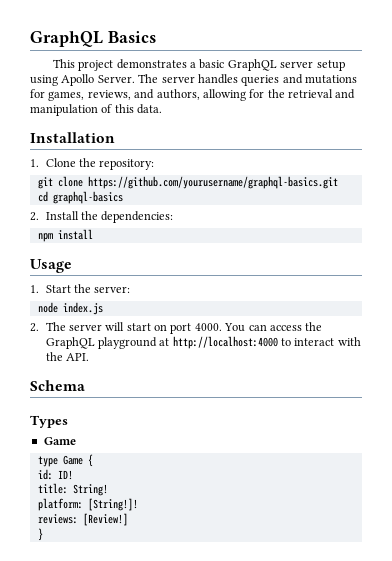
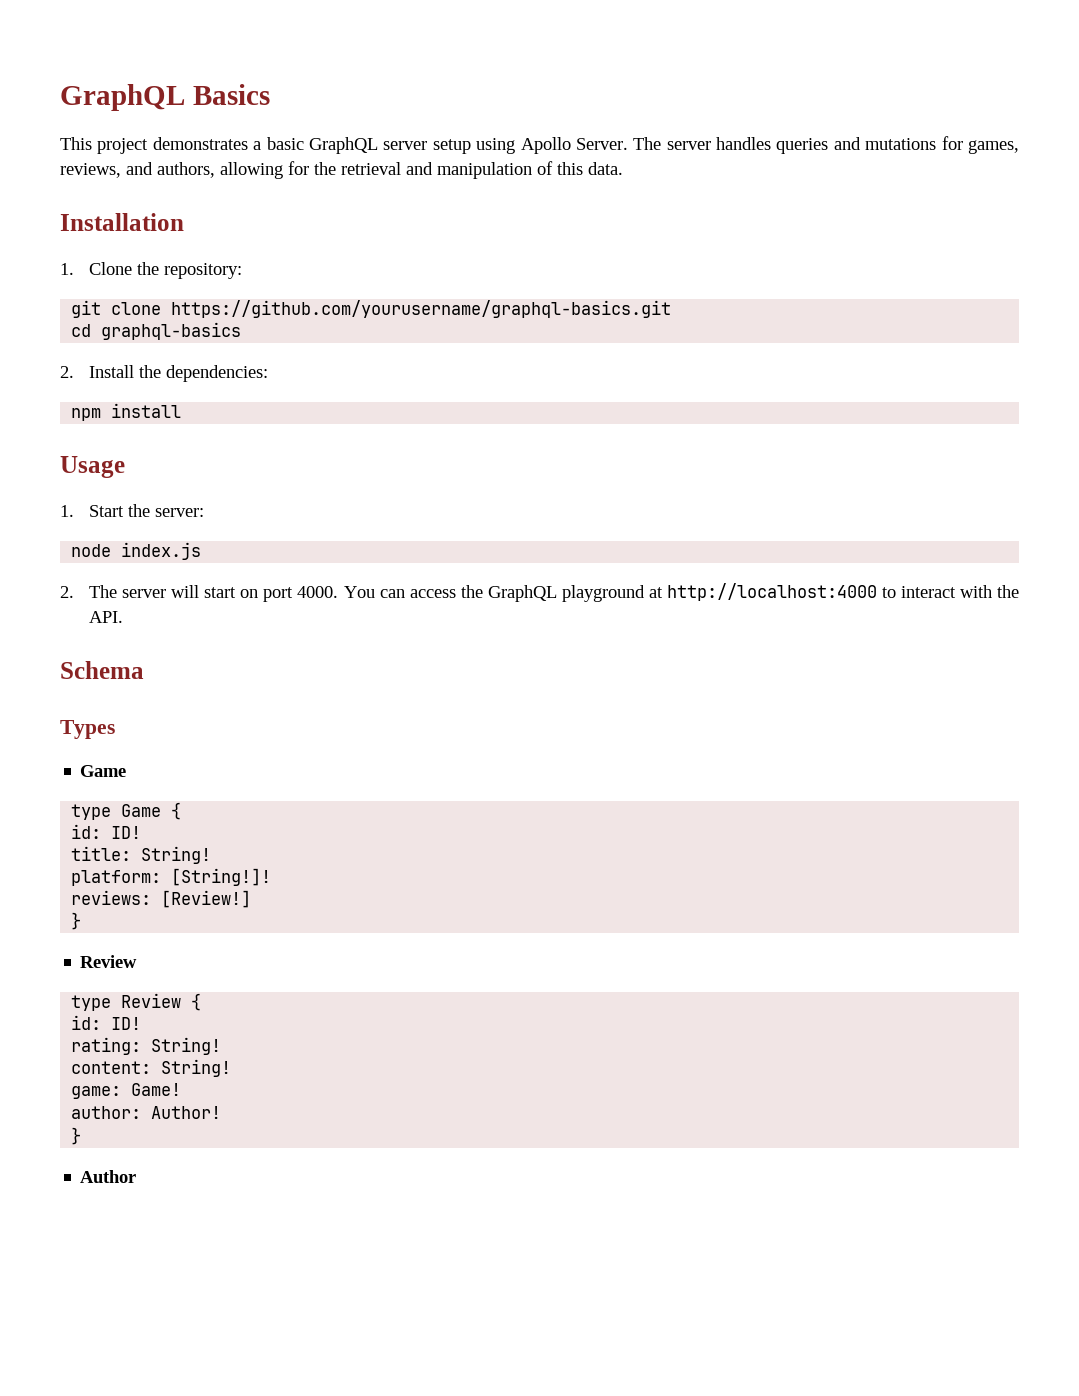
(43, 534) none -> [80,955,138,968] [71,993,202,1011] [71,1015,142,1030] [71,1037,222,1055] [71,1059,232,1077] [71,1083,182,1099] [71,1106,222,1119] [71,1127,82,1145] [80,1170,137,1183] // Review // type Review { // id: ID! // rating: String! // content: String! // game: Game! // author: Author! // } // Author

